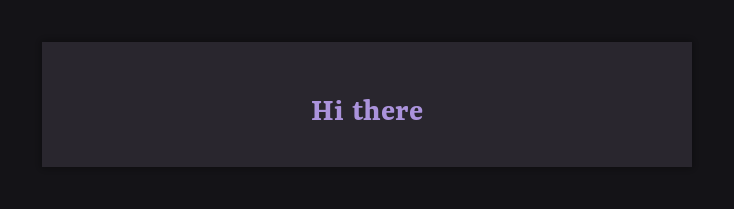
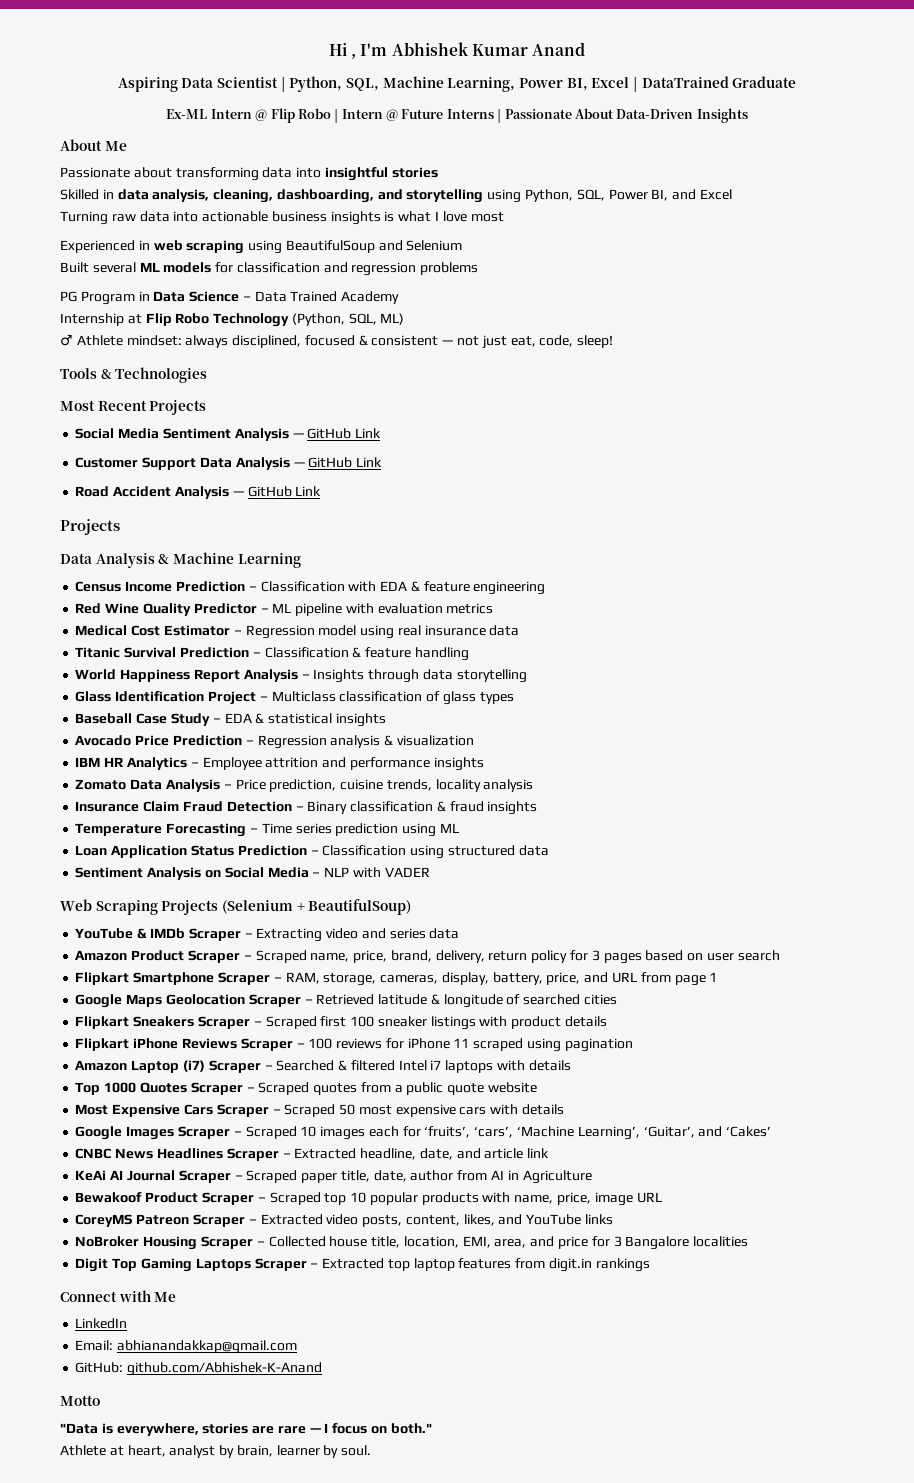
[352,99,424,120] there -> [351,42,585,59] [117,76,797,92] [166,108,748,123] [60,139,127,151] [60,167,438,181] [60,189,732,203] [60,211,504,225] [60,240,463,254] [60,262,479,276] [60,291,400,305] [60,313,405,327] [60,334,614,349] [60,367,208,383] [60,400,207,415] [75,428,382,441] [75,457,383,470] [75,486,322,499] [60,519,120,535] [60,552,301,568] [75,581,546,595] [75,603,494,616] [75,625,520,639] [75,647,469,661] [75,669,527,683] [75,691,514,705] [75,713,386,727] [75,735,474,749] [75,757,484,771] [75,779,534,792] [75,801,538,815] [75,823,459,837] [75,845,549,859] [75,867,430,880] [60,899,412,915] [75,928,460,942] [75,950,780,964] [75,972,718,986] [75,994,617,1008] [75,1016,607,1030] [75,1038,633,1052] [75,1060,571,1073] [75,1082,537,1095] [75,1104,564,1117] [75,1126,772,1140] [75,1148,550,1161] [75,1170,592,1184] [75,1192,662,1206] [75,1214,613,1227] [75,1236,749,1250] [75,1258,650,1272] [60,1290,177,1302] [75,1318,128,1329] [75,1340,298,1354] [75,1362,323,1376] [60,1395,100,1406] [60,1423,432,1436] [60,1445,372,1458] , I'm Abhishek Kumar Anand // Aspiring Data Scientist | Python, SQL, Machine Learning, Power BI, Excel | DataTrained Graduate // Ex-ML Intern @ Flip Robo | Intern @ Future Interns | Passionate About Data-Driven Insights // About Me // Passionate about transforming data into insightful stories // Skilled in data analysis, cleaning, dashboarding, and storytelling using Python, SQL, Power BI, and Excel // Turning raw data into actionable business insights is what I love most // Experienced in web scraping using BeautifulSoup and Selenium // Built several ML models for classification and regression problems // PG Program in Data Science – Data Trained Academy // Internship at Flip Robo Technology (Python, SQL, ML) // ♂ Athlete mindset: always disciplined, focused & consistent — not just eat, code, sleep! // Tools & Technologies // Most Recent Projects // Social Media Sentiment Analysis — GitHub Link // Customer Support Data Analysis — GitHub Link // Road Accident Analysis — GitHub Link // Projects // Data Analysis & Machine Learning // Census Income Prediction – Classification with EDA & feature engineering // Red Wine Quality Predictor – ML pipeline with evaluation metrics // Medical Cost Estimator – Regression model using real insurance data // Titanic Survival Prediction – Classification & feature handling // World Happiness Report Analysis – Insights through data storytelling // Glass Identification Project – Multiclass classification of glass types // Baseball Case Study – EDA & statistical insights // Avocado Price Prediction – Regression analysis & visualization // IBM HR Analytics – Employee attrition and performance insights // Zomato Data Analysis – Price prediction, cuisine trends, locality analysis // Insurance Claim Fraud Detection – Binary classification & fraud insights // Temperature Forecasting – Time series prediction using ML // Loan Application Status Prediction – Classification using structured data // Sentiment Analysis on Social Media – NLP with VADER // Web Scraping Projects (Selenium + BeautifulSoup) // YouTube & IMDb Scraper – Extracting video and series data // Amazon Product Scraper – Scraped name, price, brand, delivery, return policy for 3 pages based on user search // Flipkart Smartphone Scraper – RAM, storage, cameras, display, battery, price, and URL from page 1 // Google Maps Geolocation Scraper – Retrieved latitude & longitude of searched cities // Flipkart Sneakers Scraper – Scraped first 100 sneaker listings with product details // Flipkart iPhone Reviews Scraper – 100 reviews for iPhone 11 scraped using pagination // Amazon Laptop (i7) Scraper – Searched & filtered Intel i7 laptops with details // Top 1000 Quotes Scraper – Scraped quotes from a public quote website // Most Expensive Cars Scraper – Scraped 50 most expensive cars with details // Google Images Scraper – Scraped 10 images each for ‘fruits’, ‘cars’, ‘Machine Learning’, ‘Guitar’, and ‘Cakes’ // CNBC News Headlines Scraper – Extracted headline, date, and article link // KeAi AI Journal Scraper – Scraped paper title, date, author from AI in Agriculture // Bewakoof Product Scraper – Scraped top 10 popular products with name, price, image URL // CoreyMS Patreon Scraper – Extracted video posts, content, likes, and YouTube links // NoBroker Housing Scraper – Collected house title, location, EMI, area, and price for 3 Bangalore localities // Digit Top Gaming Laptops Scraper – Extracted top laptop features from digit.in rankings // Connect with Me // LinkedIn // Email: abhianandakkap@gmail.com // GitHub: github.com/Abhishek-K-Anand // Motto // "Data is everywhere, stories are rare — I focus on both." // Athlete at heart, analyst by brain, learner by soul.

